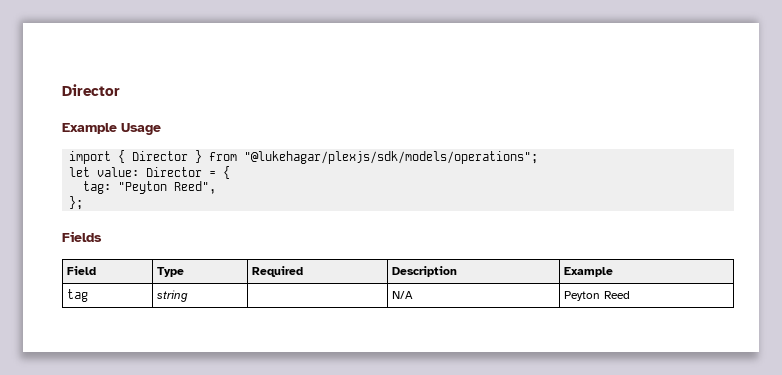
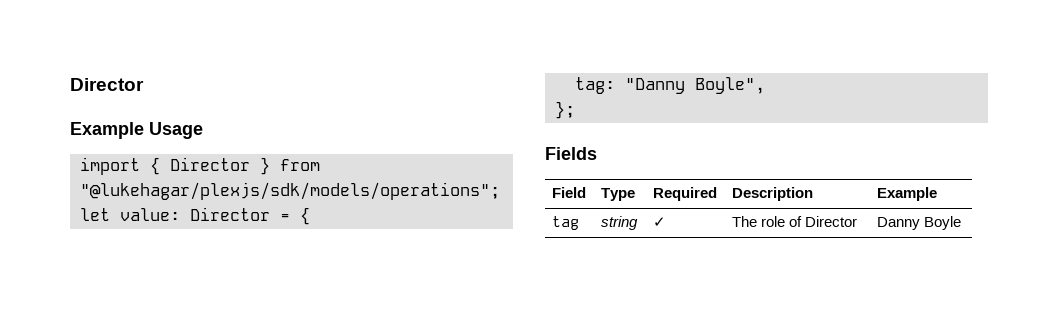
[118,181,217,194] "Peyton Reed", -> [624,77,765,94] "Danny Boyle",
[392,291,414,299] [564,291,630,301] | N/A | Peyton Reed -> [653,217,667,227] [732,216,858,227] [877,216,962,230] ✓ | The role of Director | Danny Boyle

